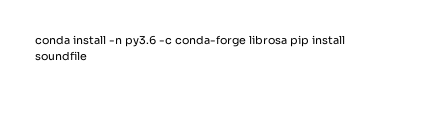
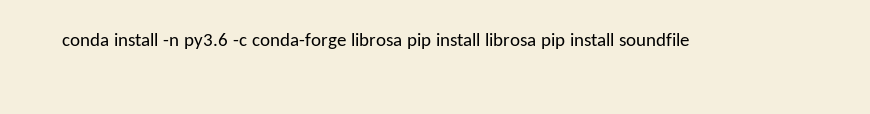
(345, 40) none -> [484,33,614,49] librosa pip install

